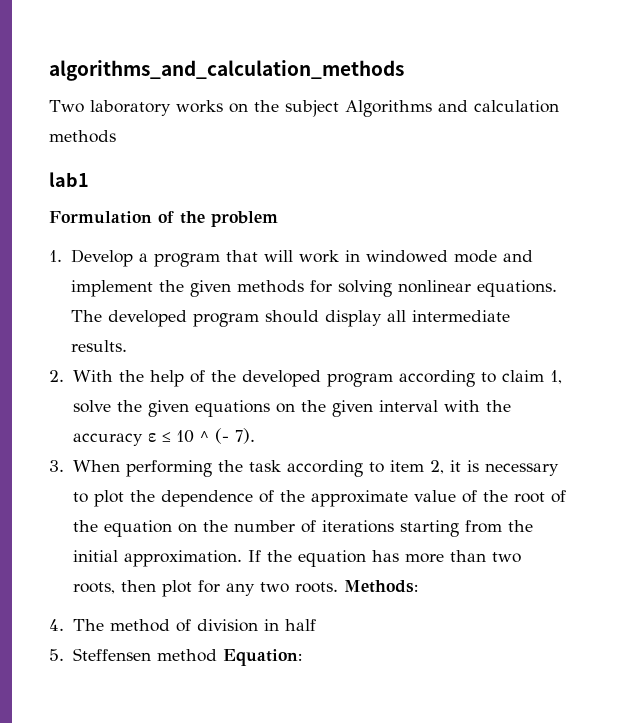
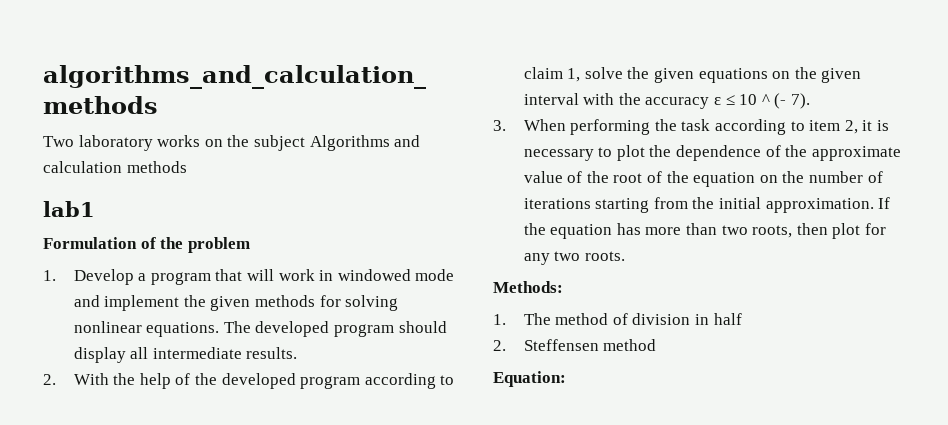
(338, 587) none -> (625, 256) //
[49,619,64,631] 4. -> [493,314,506,325] 1.
[49,649,64,661] 5. -> [493,340,506,351] 2.
(217, 655) none -> (657, 345) //

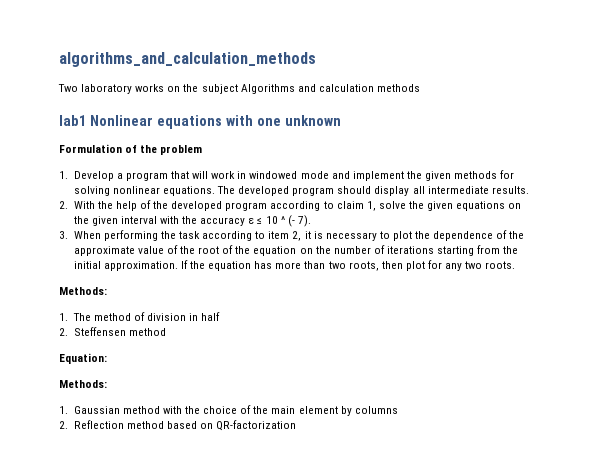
(95, 209) none -> [89,115,341,129] Nonlinear equations with one unknown
(566, 379) none -> [59,380,107,388] [59,405,398,416] [59,420,297,431] // Methods: // 1. Gaussian method with the choice of the main element by columns // 2. Reflection method based on QR-factorization

